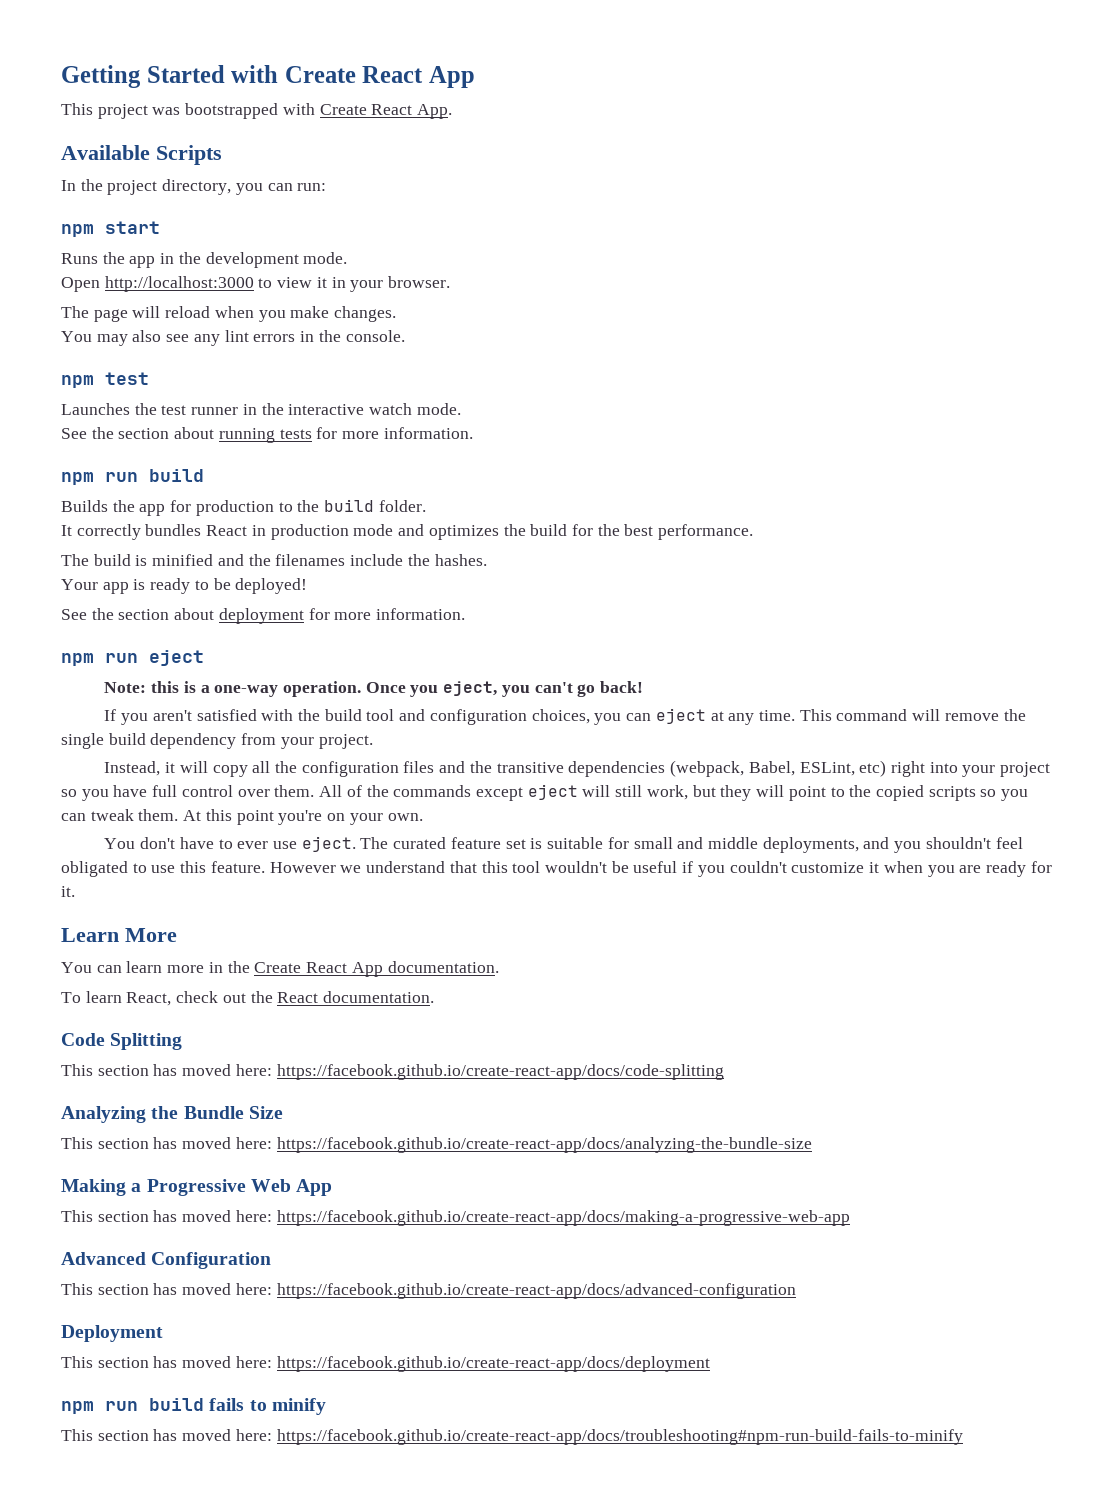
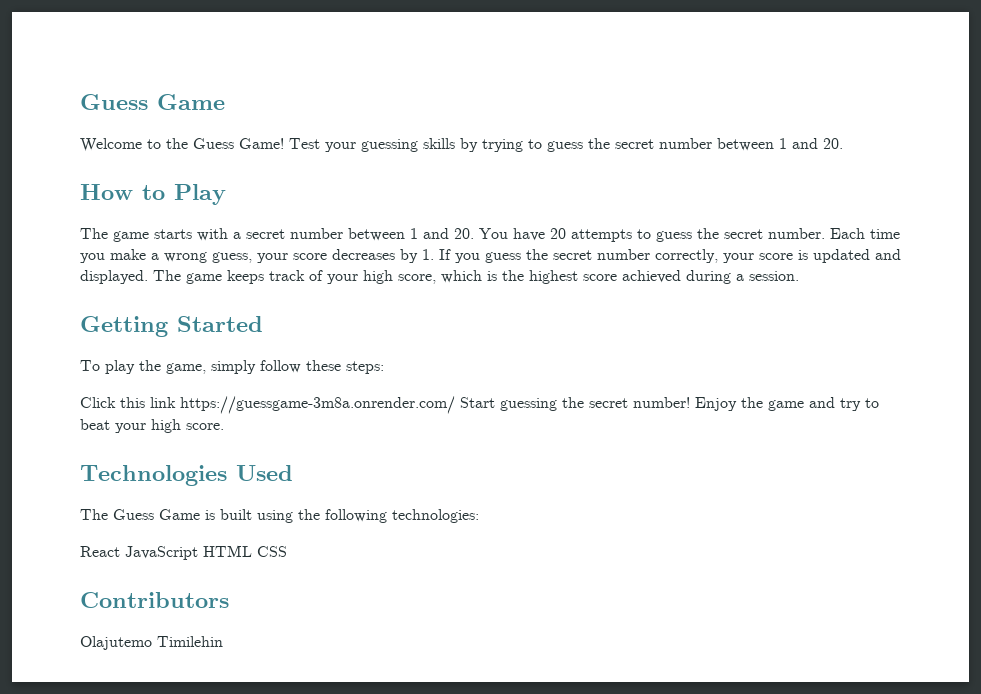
[61,65,476,88] [61,103,453,119] [61,145,222,165] [61,179,327,195] [61,221,160,237] [61,252,348,268] [61,276,451,292] [61,306,397,322] [61,330,405,346] [61,372,149,388] [61,403,461,415] [61,427,473,443] [61,469,204,485] [61,499,426,516] [61,524,754,540] [61,554,487,566] [61,578,308,594] [61,608,466,624] [61,650,204,666] [104,681,644,697] [104,708,1026,725] [61,733,373,749] [104,760,1051,777] [61,784,1029,801] [61,809,423,825] [104,836,1023,853] [61,861,1052,877] [61,886,75,897] [61,928,177,942] [61,961,499,977] [61,991,435,1006] [61,1033,183,1050] [61,1064,724,1080] [61,1106,283,1123] [61,1137,812,1153] [61,1179,333,1196] [61,1210,850,1226] [61,1252,272,1269] [61,1283,796,1299] [61,1325,163,1342] [61,1356,710,1372] [61,1398,326,1415] [61,1429,963,1445] Getting Started with Create React App // This project was bootstrapped with Create React App. // Available Scripts // In the project directory, you can run: // npm start // Runs the app in the development mode. // Open http://localhost:3000 to view it in your browser. // The page will reload when you make changes. // You may also see any lint errors in the console. // npm test // Launches the test runner in the interactive watch mode. // See the section about running tests for more information. // npm run build // Builds the app for production to the build folder. // It correctly bundles React in production mode and optimizes the build for the best performance. // The build is minified and the filenames include the hashes. // Your app is ready to be deployed! // See the section about deployment for more information. // npm run eject // Note: this is a one-way operation. Once you eject, you can't go back! // If you aren't satisfied with the build tool and configuration choices, you can eject at any time. This command will remove the single build dependency from your project. // Instead, it will copy all the configuration files and the transitive dependencies (webpack, Babel, ESLint, etc) right into your project so you have full control over them. All of the commands except eject will still work, but they will point to the copied scripts so you can tweak them. At this point you're on your own. // You don't have to ever use eject. The curated feature set is suitable for small and middle deployments, and you shouldn't feel obligated to use this feature. However we understand that this tool wouldn't be useful if you couldn't customize it when you are ready for it. // Learn More // You can learn more in the Create React App documentation. // To learn React, check out the React documentation. // Code Splitting // This section has moved here: https://facebook.github.io/create-react-app/docs/code-splitting // Analyzing the Bundle Size // This section has moved here: https://facebook.github.io/create-react-app/docs/analyzing-the-bundle-size // Making a Progressive Web App // This section has moved here: https://facebook.github.io/create-react-app/docs/making-a-progressive-web-app // Advanced Configuration // This section has moved here: https://facebook.github.io/create-react-app/docs/advanced-configuration // Deployment // This section has moved here: https://facebook.github.io/create-react-app/docs/deployment // npm run build fails to minify // This section has moved here: https://facebook.github.io/create-react-app/docs/troubleshooting#npm-run-build-fails-to-minify -> [80,94,225,110] [80,138,843,152] [80,184,226,205] [80,228,900,242] [80,249,901,263] [80,270,799,284] [80,316,263,337] [80,360,384,374] [80,396,879,414] [80,419,224,433] [80,465,293,486] [80,509,479,523] [80,545,287,560] [80,592,229,608] [80,636,223,650] Guess Game // Welcome to the Guess Game! Test your guessing skills by trying to guess the secret number between 1 and 20. // How to Play // The game starts with a secret number between 1 and 20. You have 20 attempts to guess the secret number. Each time you make a wrong guess, your score decreases by 1. If you guess the secret number correctly, your score is updated and displayed. The game keeps track of your high score, which is the highest score achieved during a session. // Getting Started // To play the game, simply follow these steps: // Click this link https://guessgame-3m8a.onrender.com/ Start guessing the secret number! Enjoy the game and try to beat your high score. // Technologies Used // The Guess Game is built using the following technologies: // React JavaScript HTML CSS // Contributors // Olajutemo Timilehin

